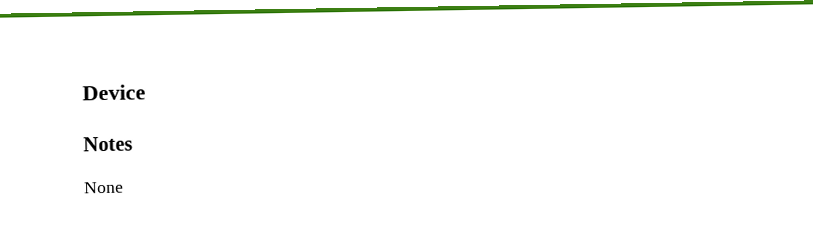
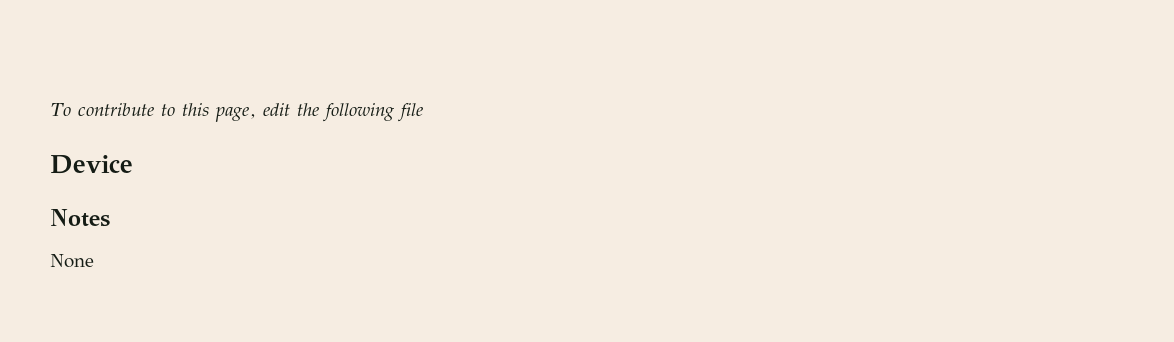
(82, 92) none -> [50,103,423,122] To contribute to this page, edit the following file //

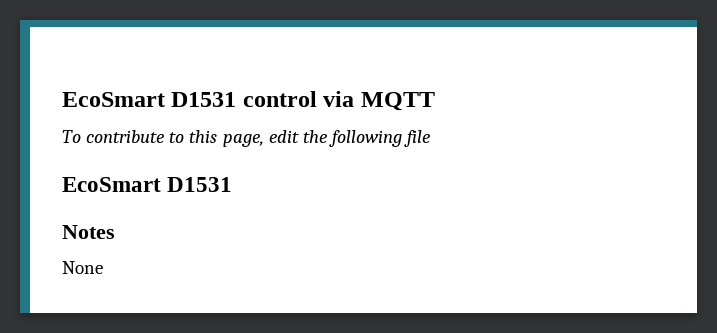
(50, 109) none -> [62,91,435,111] EcoSmart D1531 control via MQTT //
[50,155,133,174] Device -> [62,177,233,192] EcoSmart D1531

